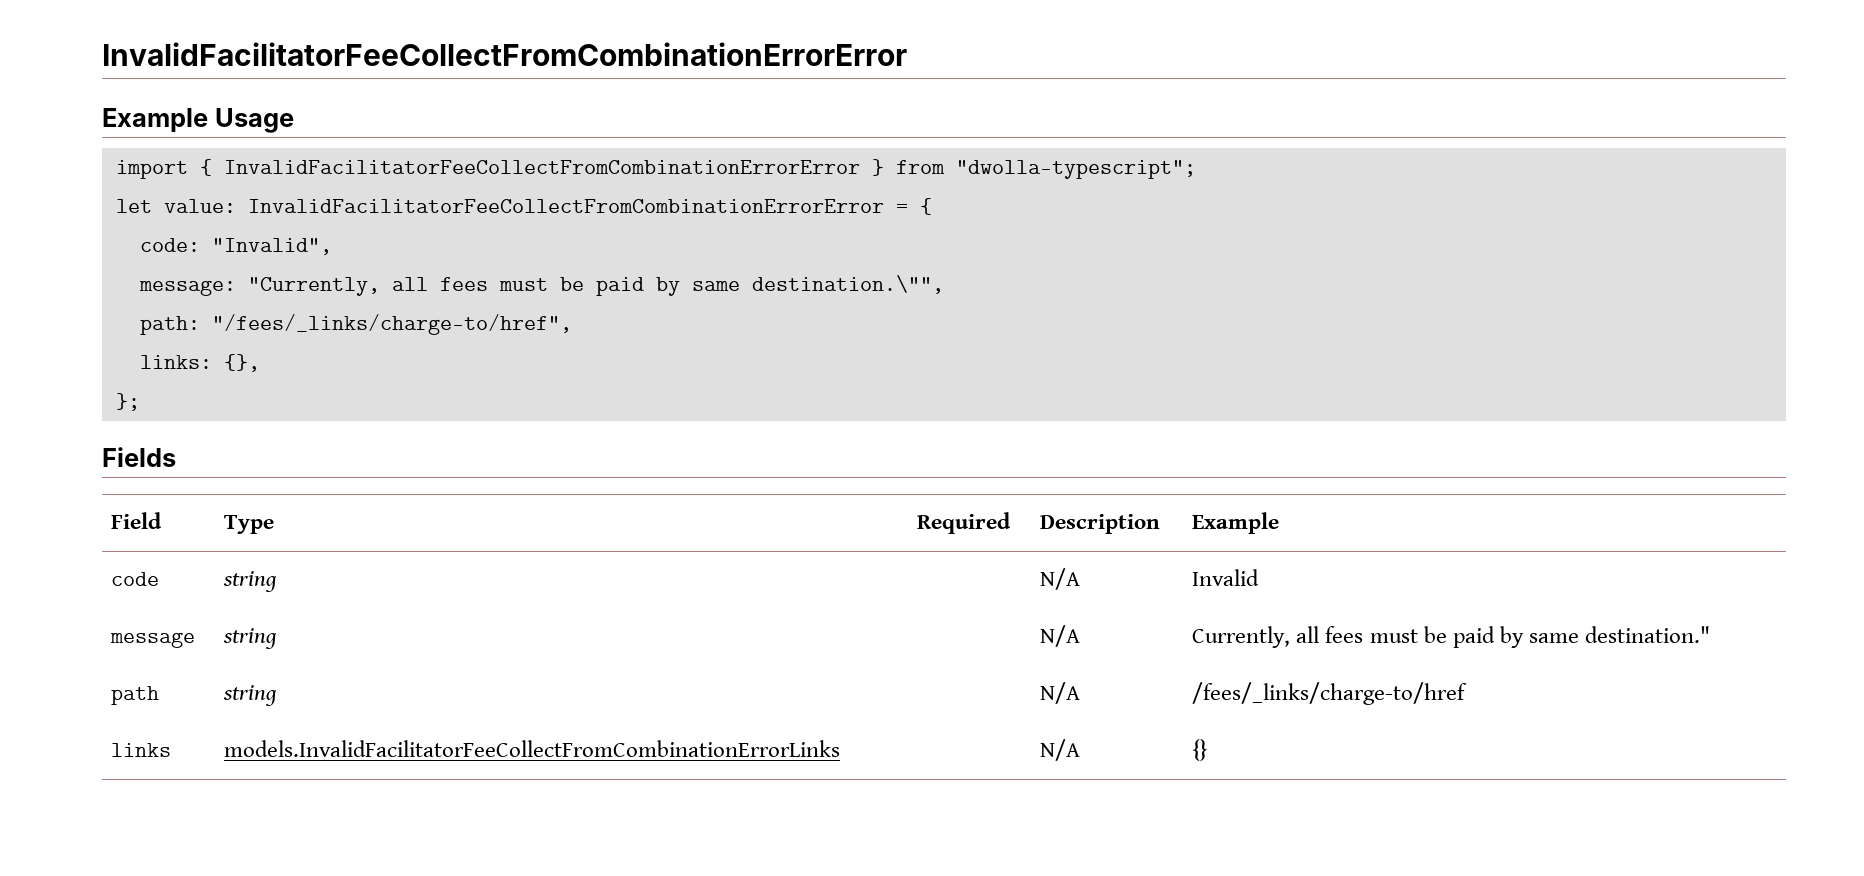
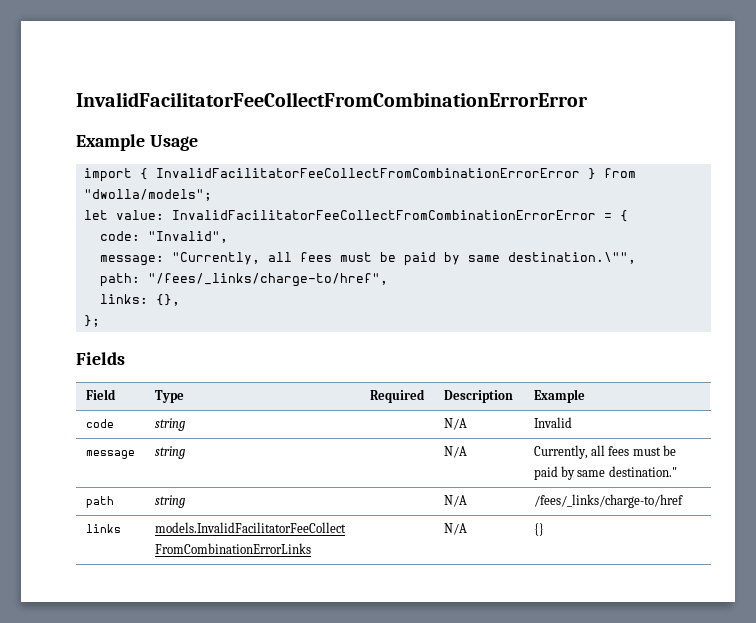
[955,160,1196,179] "dwolla-typescript"; -> [84,189,213,201] "dwolla/models";

